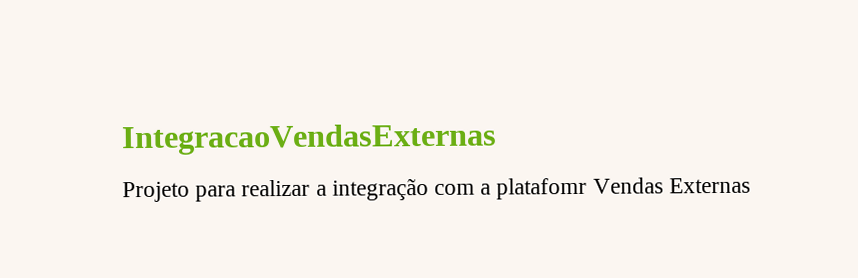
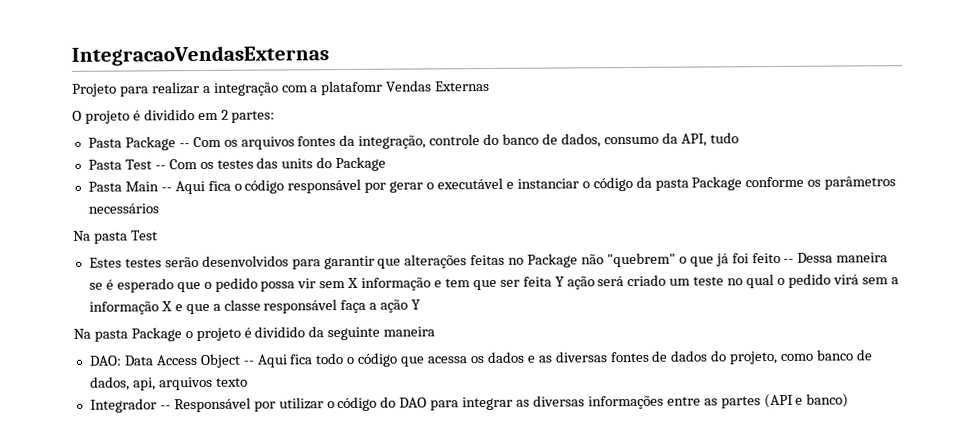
(751, 185) none -> [72,109,276,124] [87,132,739,151] [87,156,387,172] [87,176,897,195] [87,203,159,214] [73,230,158,244] [88,252,889,270] [88,273,899,293] [88,299,422,315] [73,326,436,342] [88,349,872,369] [89,376,248,391] [89,393,850,413] // O projeto é dividido em 2 partes: // Pasta Package -- Com os arquivos fontes da integração, controle do banco de dados, consumo da API, tudo // Pasta Test -- Com os testes das units do Package // Pasta Main -- Aqui fica o código responsável por gerar o executável e instanciar o código da pasta Package conforme os parâmetros necessários // Na pasta Test // Estes testes serão desenvolvidos para garantir que alterações feitas no Package não "quebrem" o que já foi feito -- Dessa maneira se é esperado que o pedido possa vir sem X informação e tem que ser feita Y ação será criado um teste no qual o pedido virá sem a informação X e que a classe responsável faça a ação Y // Na pasta Package o projeto é dividido da seguinte maneira // DAO: Data Access Object -- Aqui fica todo o código que acessa os dados e as diversas fontes de dados do projeto, como banco de dados, api, arquivos texto // Integrador -- Responsável por utilizar o código do DAO para integrar as diversas informações entre as partes (API e banco)

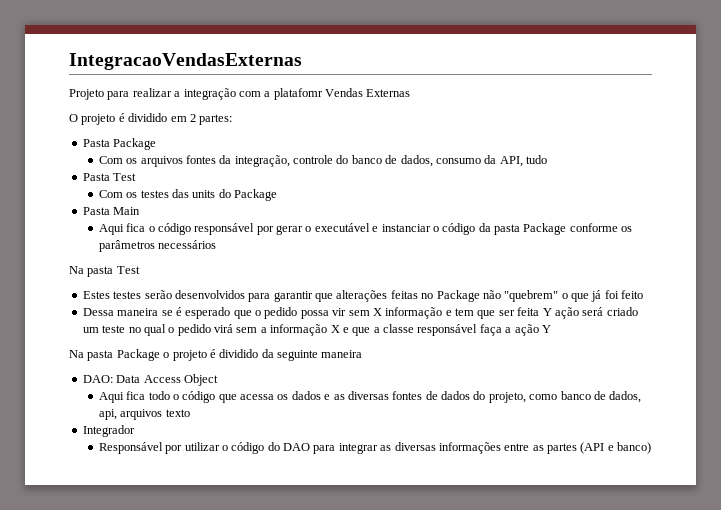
[178,143,190,148] -- -> (157, 144) //
[154,165,166,170] -- -> (137, 177) //
[160,187,172,192] -- -> (141, 211) //
[783,258,795,263] -- -> (644, 294) //
[242,360,255,365] -- -> (218, 380) //
[159,405,171,410] -- -> (135, 431) //

